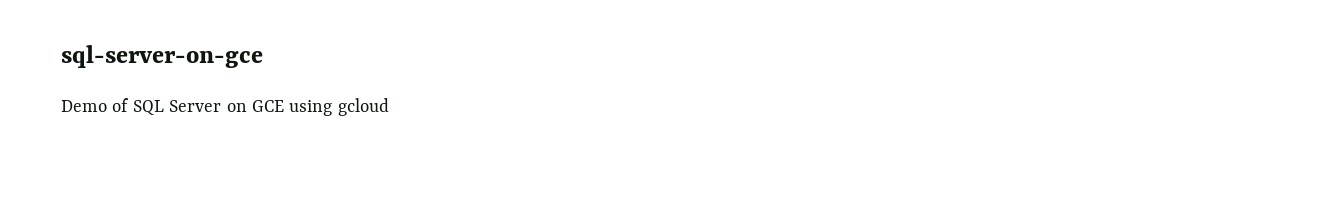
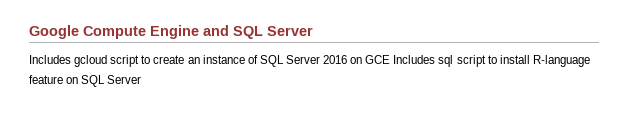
[61,45,263,68] [61,100,107,112] sql-server-on-gce // Demo -> [29,25,313,39] [29,55,245,67] Google Compute Engine and SQL Server // Includes gcloud script to create an instance
(222, 106) none -> [323,55,348,64] 2016
[289,98,389,116] using gcloud -> [393,55,590,67] [29,75,142,87] Includes sql script to install R-language feature on SQL Server

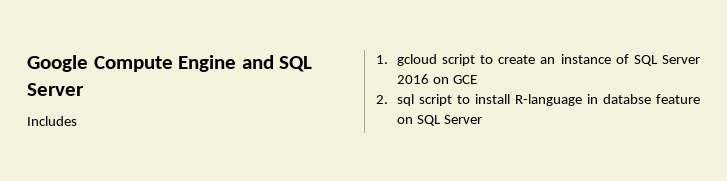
(71, 59) none -> [376,55,388,64] // 1.
[393,55,436,64] Includes -> [376,95,388,104] // 2.
(590, 61) none -> [586,94,651,104] in databse

